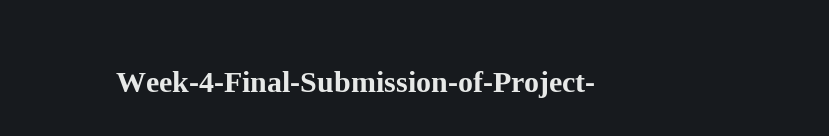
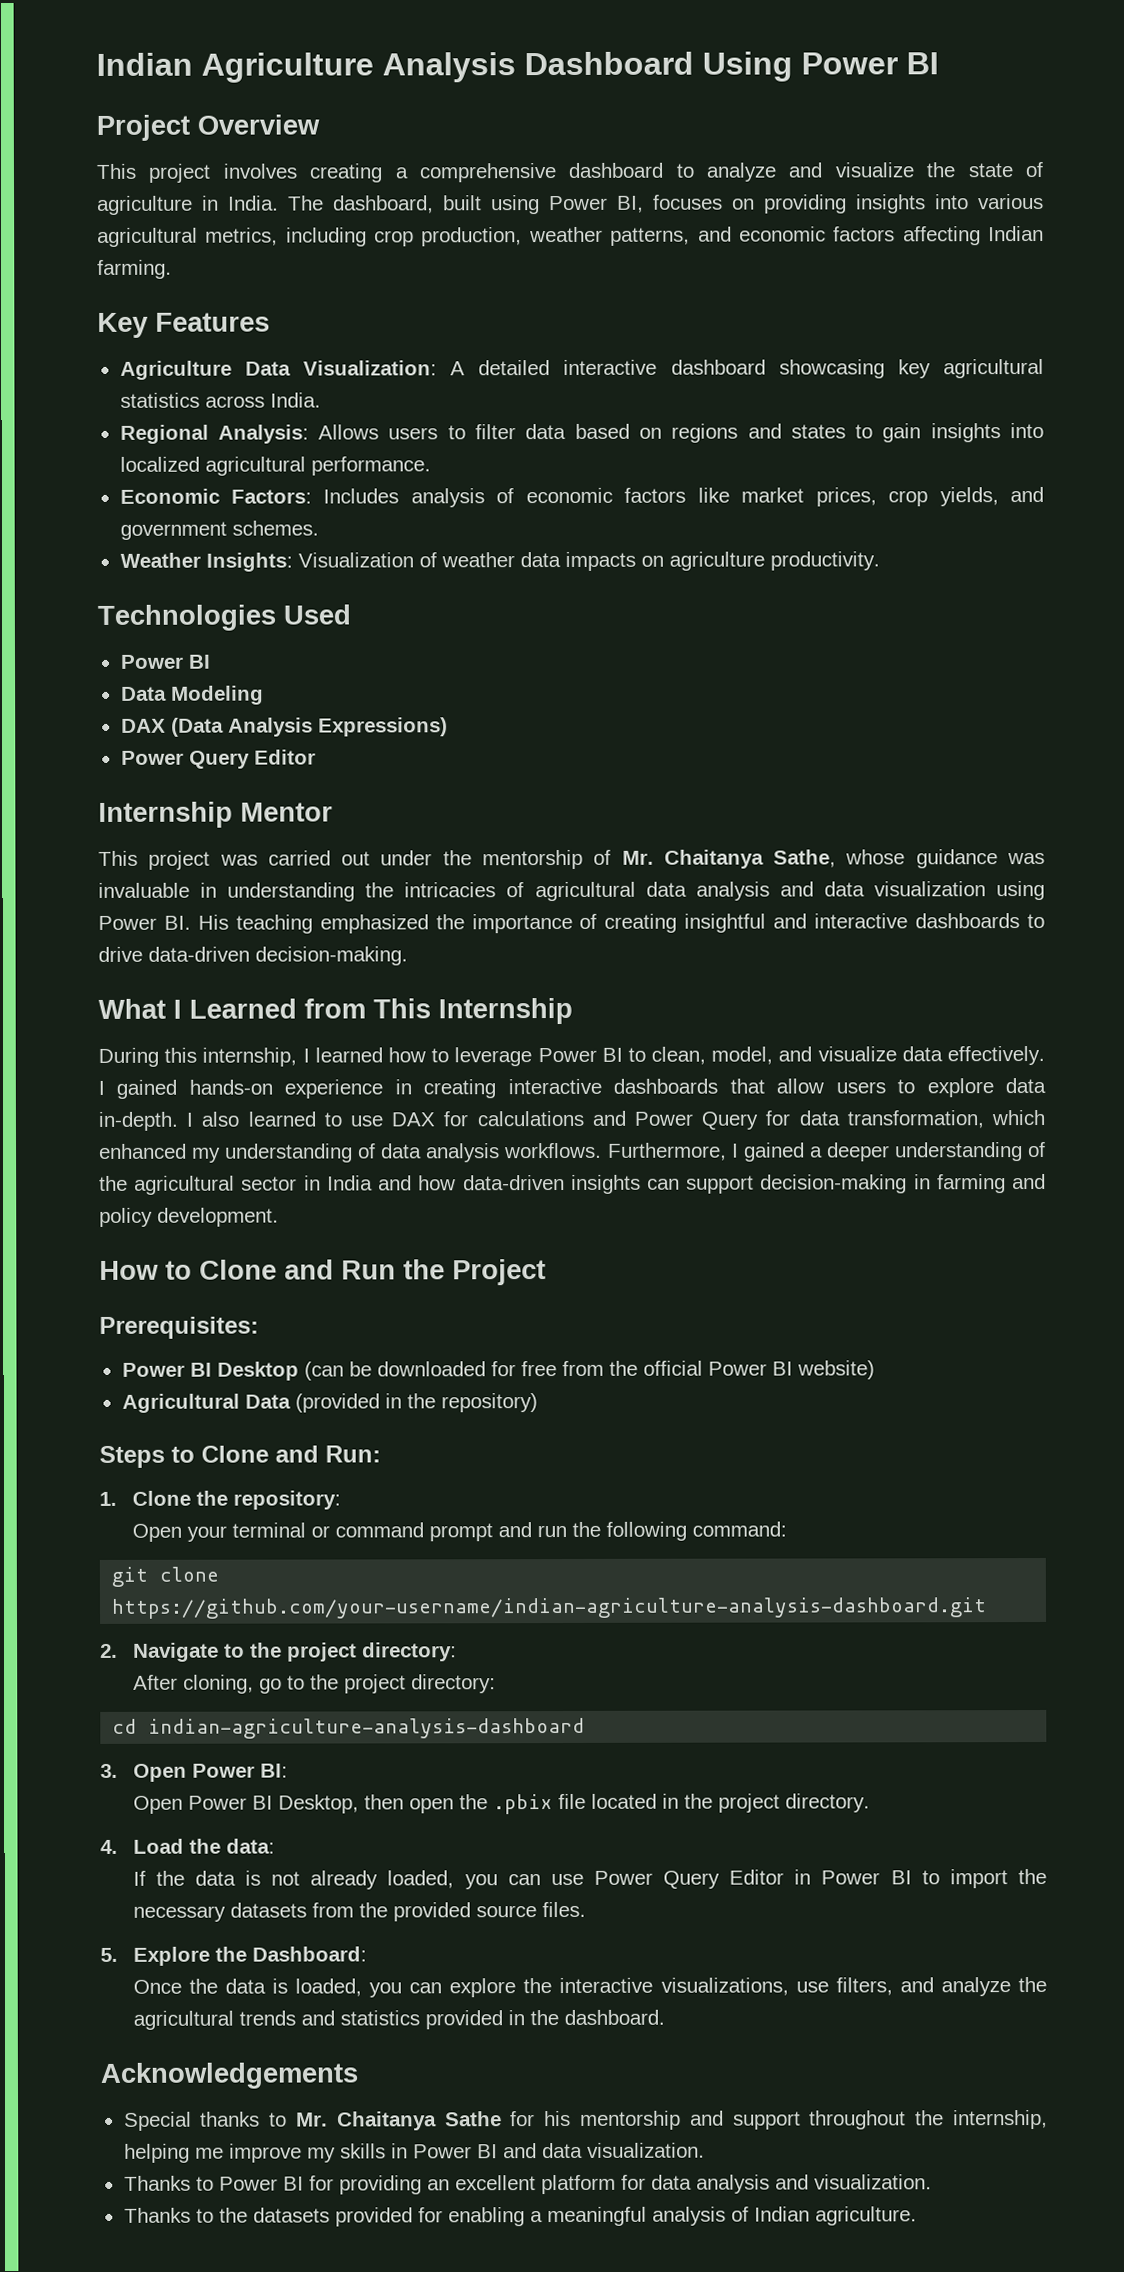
[116,71,595,98] Week-4-Final-Submission-of-Project- -> [96,51,939,83] [96,114,320,141] [96,161,1043,183] [97,193,1044,215] [97,225,1044,247] [97,259,172,279] [97,312,270,338] [119,358,1045,380] [119,392,321,408] [119,422,1044,444] [119,456,431,476] [119,486,1044,508] [119,520,319,540] [119,551,880,572] [97,604,351,631] [119,654,211,669] [120,685,264,705] [120,717,448,737] [120,749,316,769] [98,801,333,828] [98,849,1046,870] [98,880,1045,902] [98,913,1045,934] [98,946,408,966] [98,997,573,1025] [98,1045,1045,1067] [98,1077,1046,1099] [98,1109,1046,1131] [99,1141,1047,1163] [99,1173,1046,1195] [99,1207,279,1227] [99,1259,546,1286] [99,1316,259,1339] [121,1360,875,1381] [121,1393,538,1413] [99,1445,381,1468] [99,1490,341,1510] [131,1521,787,1542] [111,1566,220,1587] [111,1597,988,1619] [100,1642,457,1662] [132,1674,496,1694] [112,1717,586,1739] [100,1763,288,1782] [132,1793,870,1815] [100,1838,275,1854] [132,1868,1047,1890] [132,1901,586,1922] [100,1946,367,1966] [132,1976,1047,1998] [132,2009,665,2030] [100,2062,358,2089] [123,2109,1048,2131] [123,2142,705,2163] [123,2174,932,2195] [123,2206,917,2227] Indian Agriculture Analysis Dashboard Using Power BI // Project Overview // This project involves creating a comprehensive dashboard to analyze and visualize the state of agriculture in India. The dashboard, built using Power BI, focuses on providing insights into various agricultural metrics, including crop production, weather patterns, and economic factors affecting Indian farming. // Key Features // Agriculture Data Visualization: A detailed interactive dashboard showcasing key agricultural statistics across India. // Regional Analysis: Allows users to filter data based on regions and states to gain insights into localized agricultural performance. // Economic Factors: Includes analysis of economic factors like market prices, crop yields, and government schemes. // Weather Insights: Visualization of weather data impacts on agriculture productivity. // Technologies Used // Power BI // Data Modeling // DAX (Data Analysis Expressions) // Power Query Editor // Internship Mentor // This project was carried out under the mentorship of Mr. Chaitanya Sathe, whose guidance was invaluable in understanding the intricacies of agricultural data analysis and data visualization using Power BI. His teaching emphasized the importance of creating insightful and interactive dashboards to drive data-driven decision-making. // What I Learned from This Internship // During this internship, I learned how to leverage Power BI to clean, model, and visualize data effectively. I gained hands-on experience in creating interactive dashboards that allow users to explore data in-depth. I also learned to use DAX for calculations and Power Query for data transformation, which enhanced my understanding of data analysis workflows. Furthermore, I gained a deeper understanding of the agricultural sector in India and how data-driven insights can support decision-making in farming and policy development. // How to Clone and Run the Project // Prerequisites: // Power BI Desktop (can be downloaded for free from the official Power BI website) // Agricultural Data (provided in the repository) // Steps to Clone and Run: // 1. Clone the repository: // Open your terminal or command prompt and run the following command: // git clone https://github.com/your-username/indian-agriculture-analysis-dashboard.git // 2. Navigate to the project directory: // After cloning, go to the project directory: // cd indian-agriculture-analysis-dashboard // 3. Open Power BI: // Open Power BI Desktop, then open the .pbix file located in the project directory. // 4. Load the data: // If the data is not already loaded, you can use Power Query Editor in Power BI to import the necessary datasets from the provided source files. // 5. Explore the Dashboard: // Once the data is loaded, you can explore the interactive visualizations, use filters, and analyze the agricultural trends and statistics provided in the dashboard. // Acknowledgements // Special thanks to Mr. Chaitanya Sathe for his mentorship and support throughout the internship, helping me improve my skills in Power BI and data visualization. // Thanks to Power BI for providing an excellent platform for data analysis and visualization. // Thanks to the datasets provided for enabling a meaningful analysis of Indian agriculture.

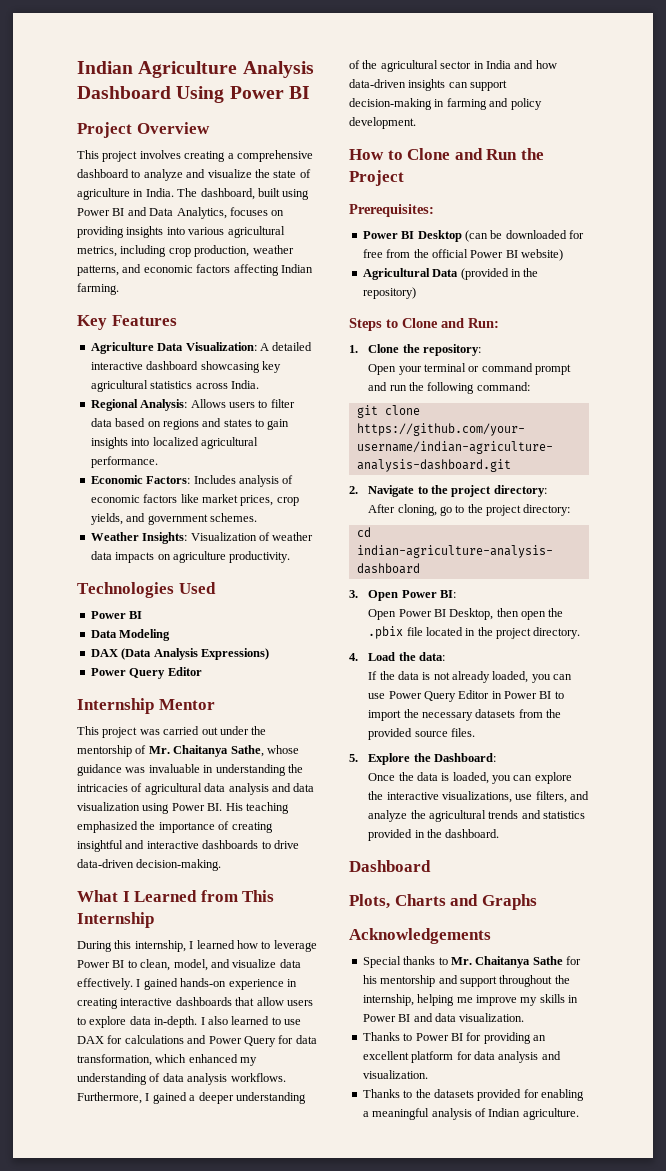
[617,195,644,213] BI, -> [112,207,227,219] BI and Data Analytics,
(665, 2017) none -> [349,860,431,872] [349,894,537,910] // Dashboard // Plots, Charts and Graphs

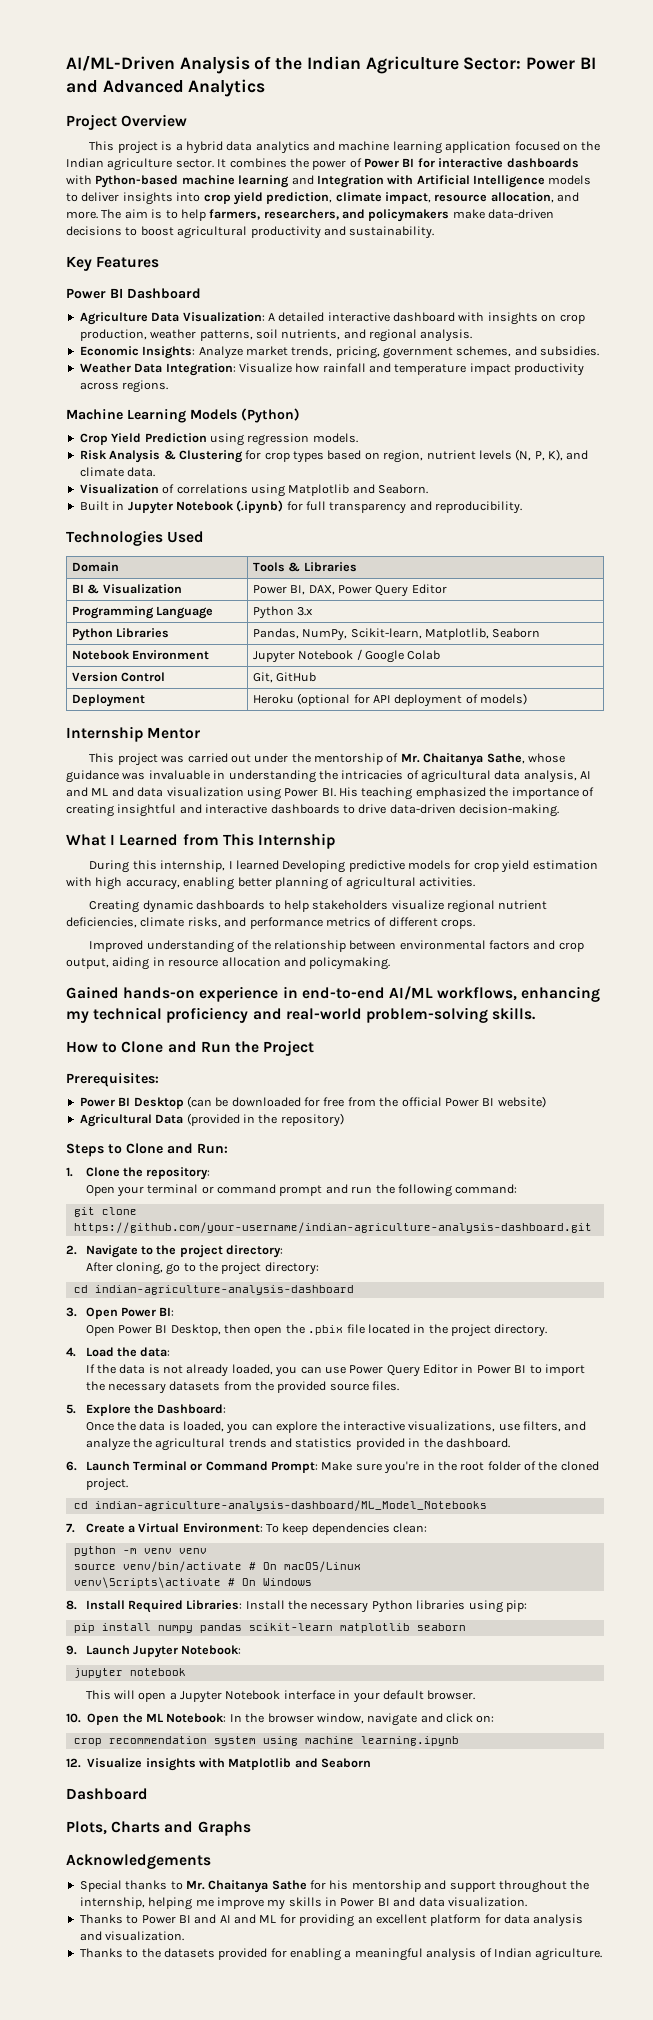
[77,61,314,78] [77,86,310,103] Indian Agriculture Analysis Dashboard Using Power BI -> [66,55,596,74] [66,79,266,97] AI/ML-Driven Analysis of the Indian Agriculture Sector: Power BI and Advanced Analytics
[139,150,313,162] [77,169,311,181] [77,188,310,200] [77,207,285,219] [77,226,285,238] [77,245,294,257] [77,264,313,276] [77,283,119,295] involves creating a comprehensive dashboard to analyze and visualize the state of agriculture in India. The dashboard, built using Power BI and Data Analytics, focuses on providing insights into various agricultural metrics, including crop production, weather patterns, and economic factors affecting Indian farming. -> [161,141,601,154] [66,158,579,171] [66,175,592,188] [66,192,580,205] [66,209,555,222] [66,226,435,239] is a hybrid data analytics and machine learning application focused on the Indian agriculture sector. It combines the power of Power BI for interactive dashboards with Python-based machine learning and Integration with Artificial Intelligence models to deliver insights into crop yield prediction, climate impact, resource allocation, and more. The aim is to help farmers, researchers, and policymakers make data-driven decisions to boost agricultural productivity and sustainability.
(177, 320) none -> [66,288,201,299] // Power BI Dashboard
[200,361,281,373] [90,380,259,392] [90,399,295,411] [90,418,290,430] [90,437,258,449] [90,456,158,468] [90,475,294,487] [90,494,299,506] [90,513,257,525] [90,532,314,544] [90,551,291,563] [77,582,216,598] [90,611,143,619] [90,629,171,641] [90,648,269,660] [90,667,202,679] showcasing key agricultural statistics across India. // Regional Analysis: Allows users to filter data based on regions and states to gain insights into localized agricultural performance. // Economic Factors: Includes analysis of economic factors like market prices, crop yields, and government schemes. // Weather Insights: Visualization of weather data impacts on agriculture productivity. // Technologies Used // Power BI // Data Modeling // DAX (Data Analysis Expressions) // Power Query Editor -> [458,312,585,325] [79,329,473,342] [79,346,600,359] [79,363,585,376] [79,380,169,393] [66,408,300,423] [79,433,358,446] [79,449,589,463] [79,467,156,477] [79,484,428,497] [79,500,523,514] [66,530,205,546] [71,562,119,572] [252,562,357,572] [71,584,182,594] [252,584,447,597] [71,606,214,619] [252,606,314,619] [71,628,170,641] [252,628,541,641] [71,650,210,660] [252,649,441,663] [71,672,166,682] [252,672,317,683] [71,694,145,707] [252,693,528,707] with insights on crop production, weather patterns, soil nutrients, and regional analysis. // Economic Insights: Analyze market trends, pricing, government schemes, and subsidies. // Weather Data Integration: Visualize how rainfall and temperature impact productivity across regions. // Machine Learning Models (Python) // Crop Yield Prediction using regression models. // Risk Analysis & Clustering for crop types based on region, nutrient levels (N, P, K), and climate data. // Visualization of correlations using Matplotlib and Seaborn. // Built in Jupyter Notebook (.ipynb) for full transparency and reproducibility. // Technologies Used // Domain | Tools & Libraries // BI & Visualization | Power BI, DAX, Power Query Editor // Programming Language | Python 3.x // Python Libraries | Pandas, NumPy, Scikit-learn, Matplotlib, Seaborn // Notebook Environment | Jupyter Notebook / Google Colab // Version Control | Git, GitHub // Deployment | Heroku (optional for API deployment of models)
[228,783,269,795] analysis -> [523,770,592,783] [66,787,109,797] analysis, AI and ML
[236,940,317,952] [77,959,301,971] [77,978,297,990] [77,997,313,1009] [77,1016,301,1028] [77,1035,317,1047] [77,1054,258,1066] [77,1073,286,1085] [77,1092,306,1104] [349,60,557,72] [349,79,508,91] [349,98,542,110] [349,117,416,129] how to leverage Power BI to clean, model, and visualize data effectively. I gained hands-on experience in creating interactive dashboards that allow users to explore data in-depth. I also learned to use DAX for calculations and Power Query for data transformation, which enhanced my understanding of data analysis workflows. Furthermore, I gained a deeper understanding of the agricultural sector in India and how data-driven insights can support decision-making in farming and policy development. -> [282,860,598,873] [66,877,475,890] [89,900,548,913] [66,917,475,929] [89,940,584,953] [66,957,391,970] [66,986,601,1002] [66,1007,536,1023] Developing predictive models for crop yield estimation with high accuracy, enabling better planning of agricultural activities. // Creating dynamic dashboards to help stakeholders visualize regional nutrient deficiencies, climate risks, and performance metrics of different crops. // Improved understanding of the relationship between environmental factors and crop output, aiding in resource allocation and policymaking. // Gained hands-on experience in end-to-end AI/ML workflows, enhancing my technical proficiency and real-world problem-solving skills.
(500, 833) none -> [66,1461,599,1474] [85,1478,128,1491] [73,1500,487,1511] [66,1523,428,1535] [73,1546,207,1556] [73,1561,361,1572] [73,1577,312,1588] [66,1600,527,1613] [73,1623,466,1633] [66,1645,242,1658] [73,1668,186,1678] [85,1690,476,1703] [66,1713,495,1726] [73,1736,459,1746] [66,1758,372,1771] // 6. Launch Terminal or Command Prompt: Make sure you're in the root folder of the cloned project. // cd indian-agriculture-analysis-dashboard/ML_Model_Notebooks // 7. Create a Virtual Environment: To keep dependencies clean: // python -m venv venv // source venv/bin/activate # On macOS/Linux // venv\Scripts\activate # On Windows // 8. Install Required Libraries: Install the necessary Python libraries using pip: // pip install numpy pandas scikit-learn matplotlib seaborn // 9. Launch Jupyter Notebook: // jupyter notebook // This will open a Jupyter Notebook interface in your default browser. // 10. Open the ML Notebook: In the browser window, navigate and click on: // crop recommendation system using machine learning.ipynb // 12. Visualize insights with Matplotlib and Seaborn
(463, 1037) none -> [194,1914,277,1924] and AI and ML

